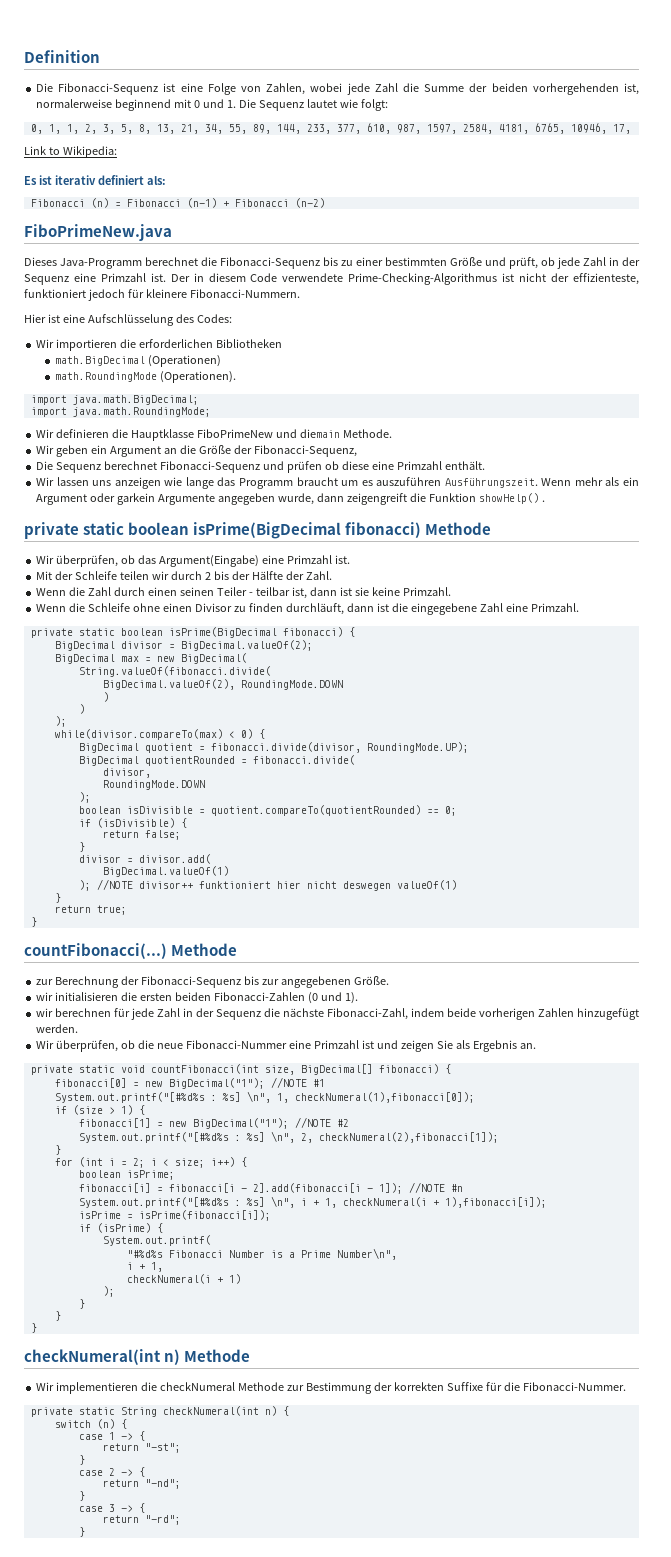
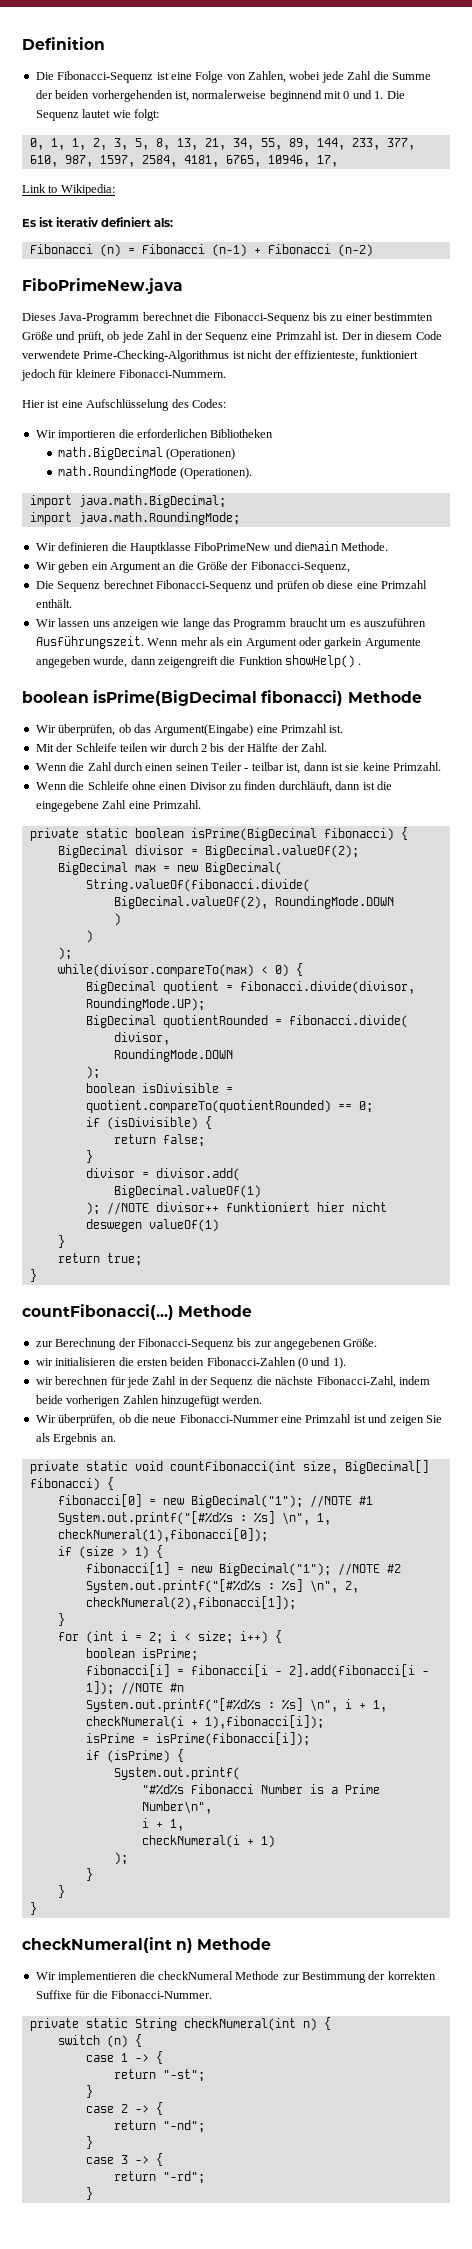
[24,522,125,539] private static -> (362, 664) none

